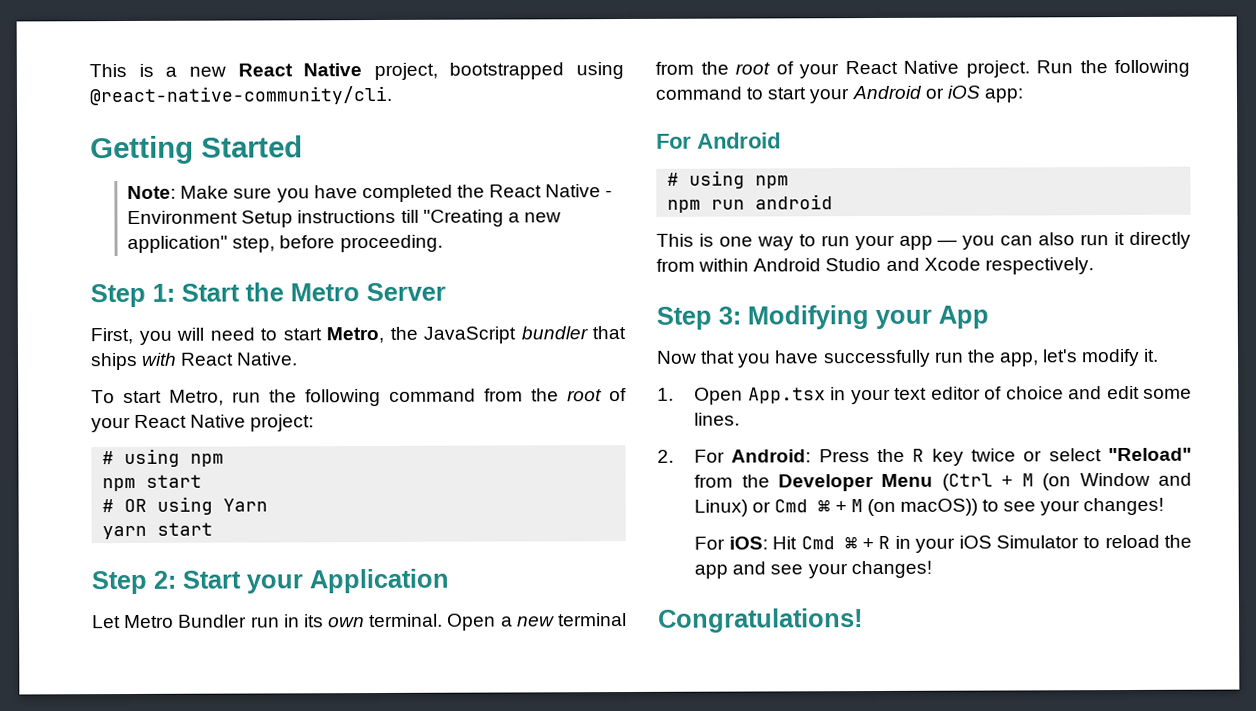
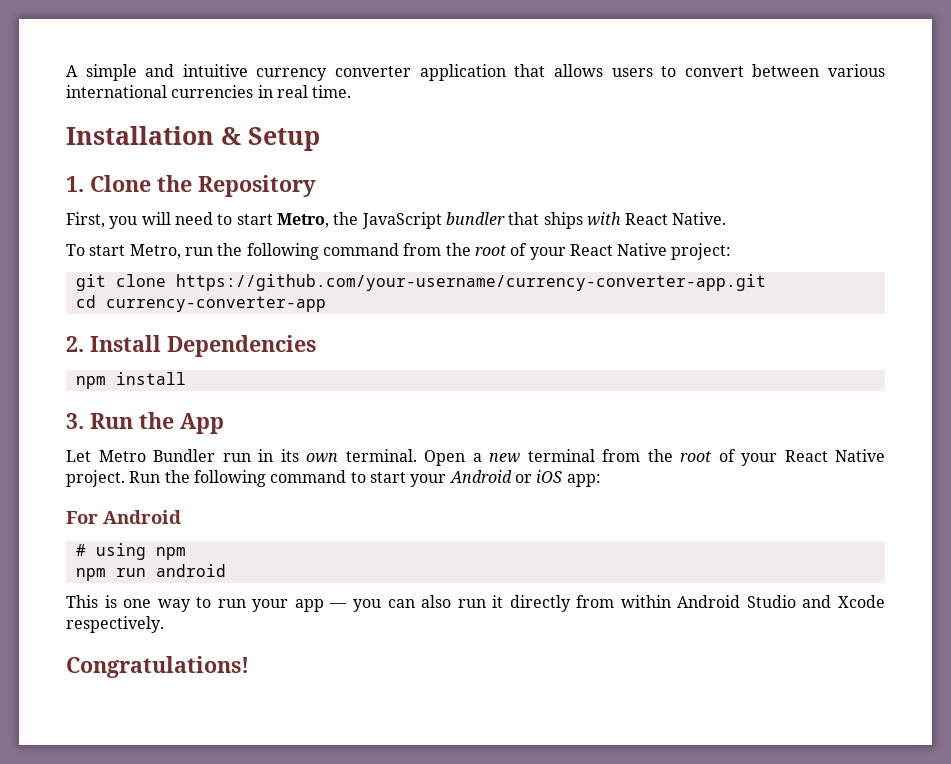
[89,62,624,81] [89,85,392,106] [90,135,303,165] [127,184,613,203] [127,209,561,228] [127,234,443,254] [90,282,446,308] This is a new React Native project, bootstrapped using @react-native-community/cli. // Getting Started // Note: Make sure you have completed the React Native - Environment Setup instructions till "Creating a new application" step, before proceeding. // Step 1: Start the Metro Server -> [66,64,886,81] [66,85,352,98] [66,126,320,151] [66,175,316,197] A simple and intuitive currency converter application that allows users to convert between various international currencies in real time. // Installation & Setup // 1. Clone the Repository
[102,448,225,468] [102,474,203,492] [102,496,269,515] [102,522,214,540] [91,568,449,595] # using npm // npm start // # OR using Yarn // yarn start // Step 2: Start your Application -> [75,274,766,291] [75,295,326,312] [66,335,316,357] [75,372,186,389] [66,412,224,434] git clone https://github.com/your-username/currency-converter-app.git // cd currency-converter-app // 2. Install Dependencies // npm install // 3. Run the App
[656,305,989,330] [656,348,1160,368] [657,385,1192,405] [694,412,741,426] [657,447,1192,466] [694,472,1192,492] [694,497,1165,517] [694,534,1192,553] [694,560,932,579] // Step 3: Modifying your App // Now that you have successfully run the app, let's modify it. // 1. Open App.tsx in your text editor of choice and edit some lines. // 2. For Android: Press the R key twice or select "Reload" from the Developer Menu (Ctrl + M (on Window and Linux) or Cmd ⌘ + M (on macOS)) to see your changes! // For iOS: Hit Cmd ⌘ + R in your iOS Simulator to reload the app and see your changes! -> (164, 624) none

